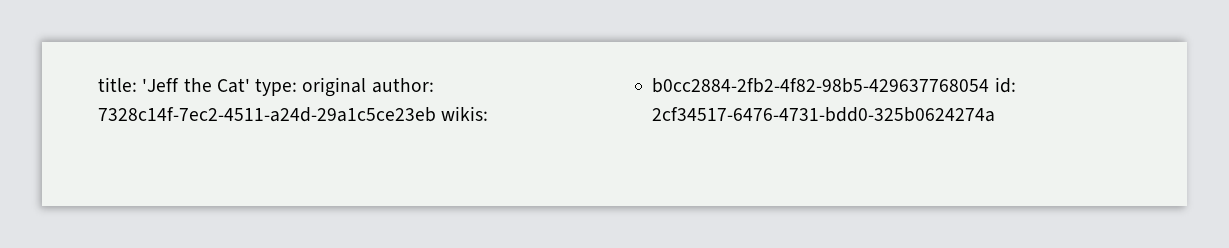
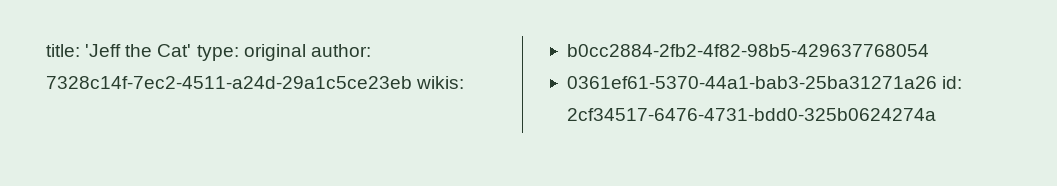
(990, 85) none -> [566,76,937,89] // 0361ef61-5370-44a1-bab3-25ba31271a26

